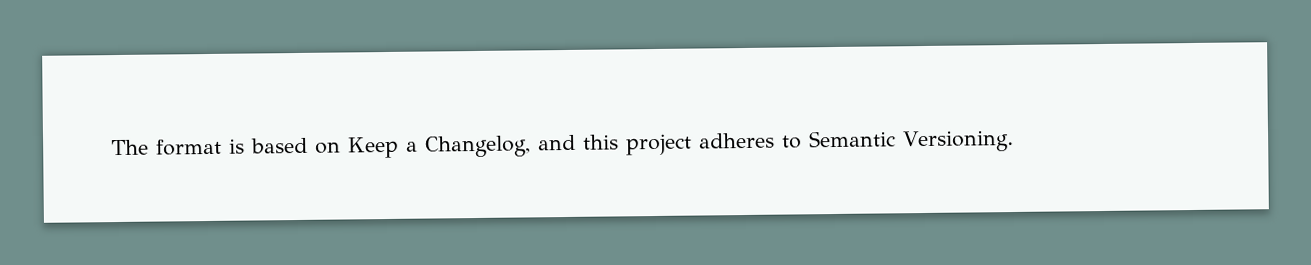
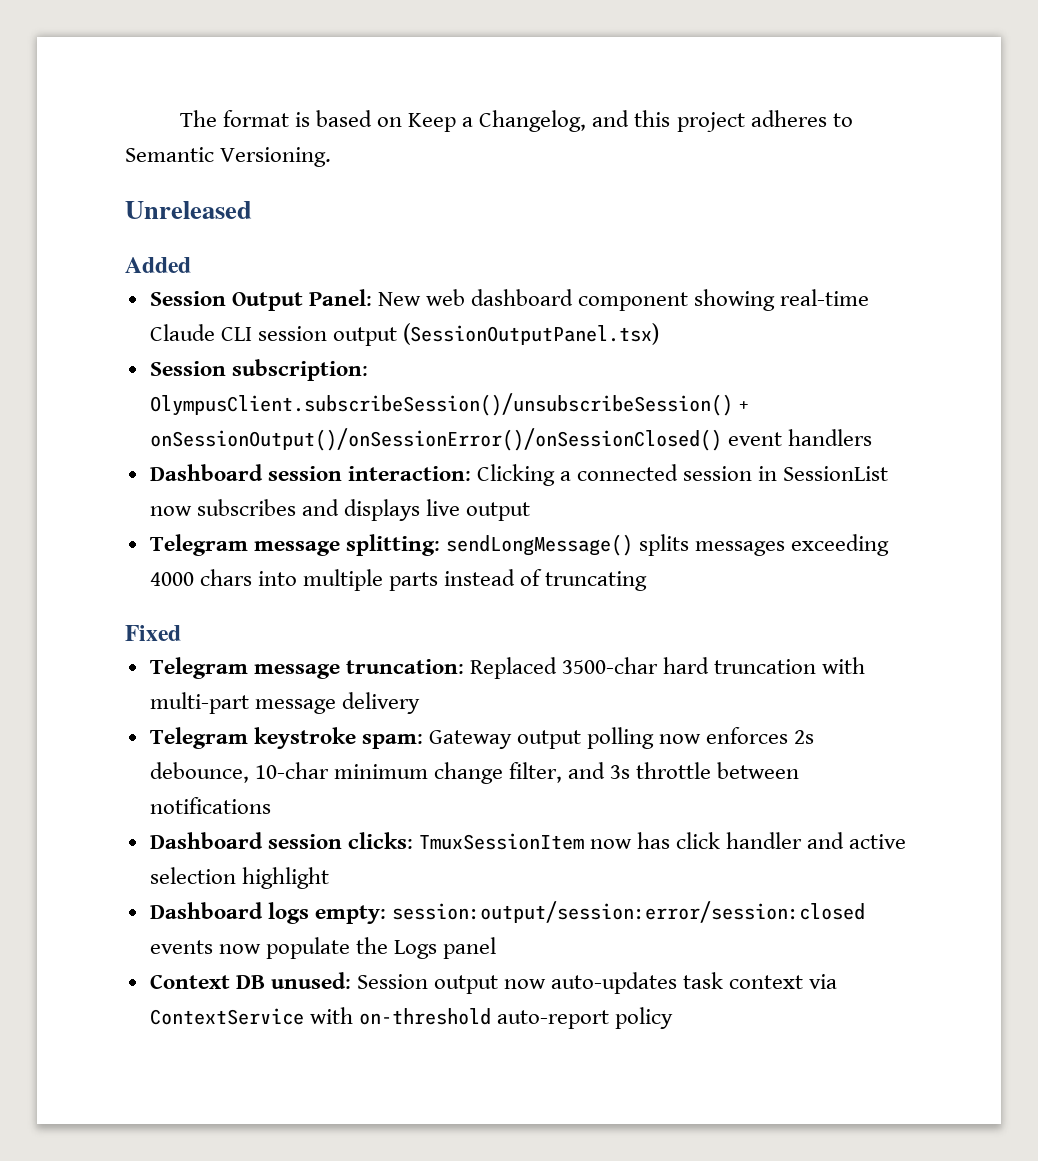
(1014, 141) none -> [125,201,252,219] [125,257,191,273] [149,289,870,311] [149,323,660,346] [149,359,368,381] [149,393,749,416] [149,428,872,451] [149,464,889,486] [149,499,531,521] [149,534,890,556] [149,569,648,591] [125,625,181,641] [149,657,866,679] [149,692,420,714] [149,727,815,749] [149,762,800,784] [149,797,271,814] [149,832,907,850] [149,867,329,889] [149,901,865,924] [149,937,497,959] [149,972,838,994] [149,1007,674,1029] // Unreleased // Added // Session Output Panel: New web dashboard component showing real-time Claude CLI session output (SessionOutputPanel.tsx) // Session subscription: OlympusClient.subscribeSession()/unsubscribeSession() + onSessionOutput()/onSessionError()/onSessionClosed() event handlers // Dashboard session interaction: Clicking a connected session in SessionList now subscribes and displays live output // Telegram message splitting: sendLongMessage() splits messages exceeding 4000 chars into multiple parts instead of truncating // Fixed // Telegram message truncation: Replaced 3500-char hard truncation with multi-part message delivery // Telegram keystroke spam: Gateway output polling now enforces 2s debounce, 10-char minimum change filter, and 3s throttle between notifications // Dashboard session clicks: TmuxSessionItem now has click handler and active selection highlight // Dashboard logs empty: session:output/session:error/session:closed events now populate the Logs panel // Context DB unused: Session output now auto-updates task context via ContextService with on-threshold auto-report policy

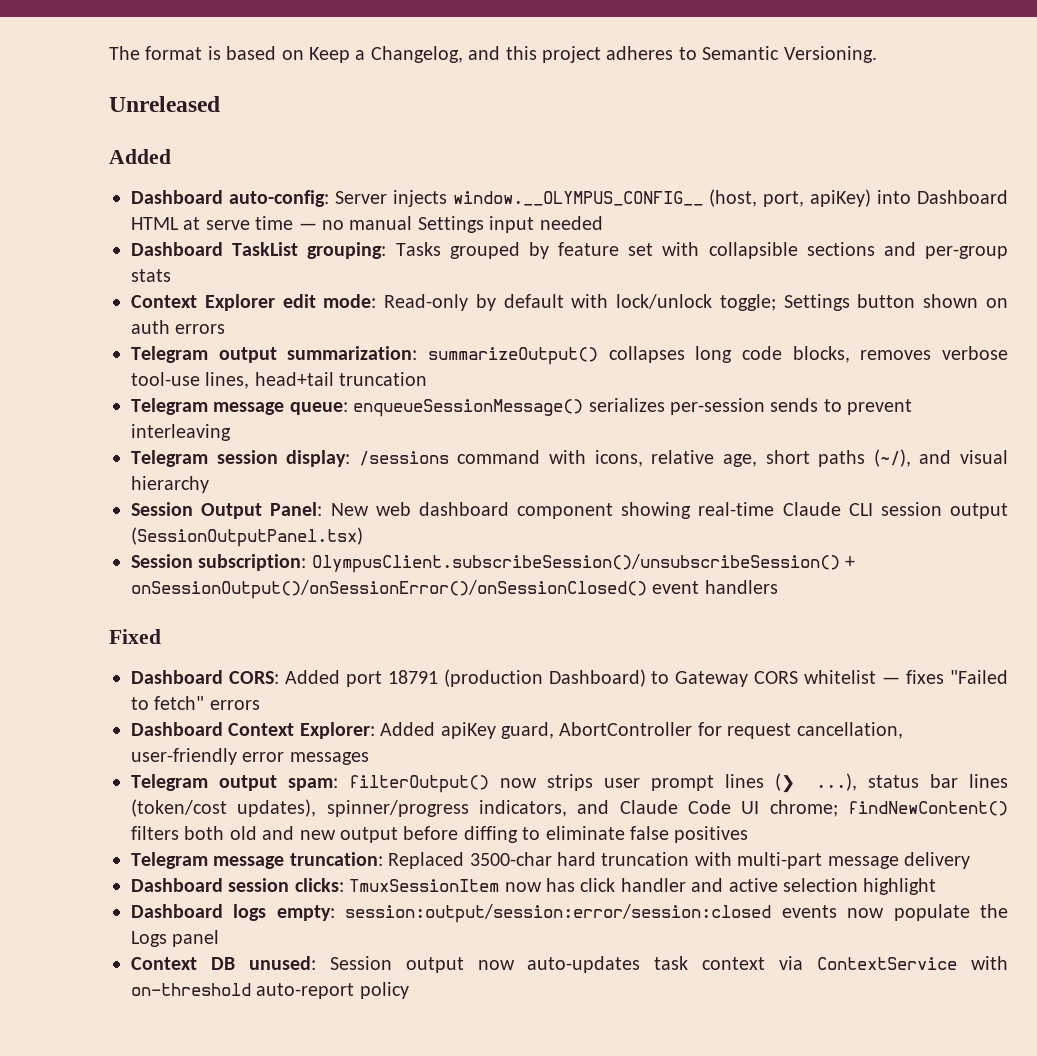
(191, 265) none -> [131,189,1008,207] [131,216,603,233] [131,242,1008,259] [131,269,171,282] [131,294,1008,311] [131,320,226,334] [131,346,1008,365] [131,372,428,389] [131,398,913,417] [131,424,231,441] [131,449,1009,467] [131,476,209,493] // Dashboard auto-config: Server injects window.__OLYMPUS_CONFIG__ (host, port, apiKey) into Dashboard HTML at serve time — no manual Settings input needed // Dashboard TaskList grouping: Tasks grouped by feature set with collapsible sections and per-group stats // Context Explorer edit mode: Read-only by default with lock/unlock toggle; Settings button shown on auth errors // Telegram output summarization: summarizeOutput() collapses long code blocks, removes verbose tool-use lines, head+tail truncation // Telegram message queue: enqueueSessionMessage() serializes per-session sends to prevent interleaving // Telegram session display: /sessions command with icons, relative age, short paths (~/), and visual hierarchy
[149,464,889,486] [149,499,531,521] [149,534,890,556] [149,569,648,591] [125,625,181,641] // Dashboard session interaction: Clicking a connected session in SessionList now subscribes and displays live output // Telegram message splitting: sendLongMessage() splits messages exceeding 4000 chars into multiple parts instead of truncating // Fixed -> [109,629,161,644] [131,669,1008,687] [131,696,260,710] [131,722,903,739] [131,748,369,765] [131,773,1008,793] [131,799,1009,817] [131,826,749,843] // Fixed // Dashboard CORS: Added port 18791 (production Dashboard) to Gateway CORS whitelist — fixes "Failed to fetch" errors // Dashboard Context Explorer: Added apiKey guard, AbortController for request cancellation, user-friendly error messages // Telegram output spam: filterOutput() now strips user prompt lines (❯ ...), status bar lines (token/cost updates), spinner/progress indicators, and Claude Code UI chrome; findNewContent() filters both old and new output before diffing to eliminate false positives
[149,727,815,749] [149,762,800,784] [149,797,271,814] // Telegram keystroke spam: Gateway output polling now enforces 2s debounce, 10-char minimum change filter, and 3s throttle between notifications -> (970, 860) none

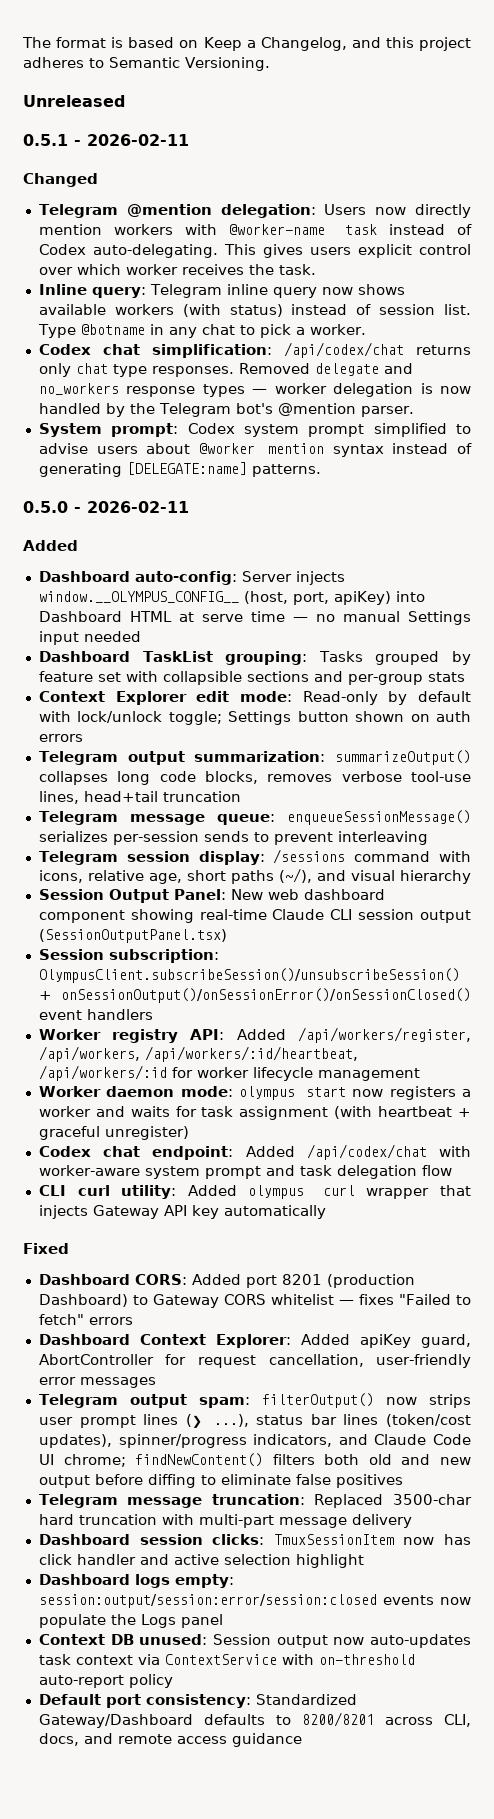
(220, 104) none -> [23,134,189,146] [23,173,98,187] [38,204,472,218] [38,224,472,235] [38,244,471,258] [38,264,316,275] [38,284,405,298] [38,304,471,317] [37,324,366,338] [38,342,471,358] [38,363,413,377] [38,383,472,397] [38,403,414,417] [38,423,472,437] [38,443,472,457] [38,462,321,477] [23,501,189,513] // 0.5.1 - 2026-02-11 // Changed // Telegram @mention delegation: Users now directly mention workers with @worker-name task instead of Codex auto-delegating. This gives users explicit control over which worker receives the task. // Inline query: Telegram inline query now shows available workers (with status) instead of session list. Type @botname in any chat to pick a worker. // Codex chat simplification: /api/codex/chat returns only chat type responses. Removed delegate and no_workers response types — worker delegation is now handled by the Telegram bot's @mention parser. // System prompt: Codex system prompt simplified to advise users about @worker mention syntax instead of generating [DELEGATE:name] patterns. // 0.5.0 - 2026-02-11
(778, 587) none -> [38,1027,471,1043] [38,1046,358,1062] [38,1065,420,1081] [38,1086,471,1100] [38,1106,472,1120] [38,1126,189,1140] [38,1144,471,1160] [38,1165,452,1179] [38,1185,471,1199] [38,1205,326,1219] // Worker registry API: Added /api/workers/register, /api/workers, /api/workers/:id/heartbeat, /api/workers/:id for worker lifecycle management // Worker daemon mode: olympus start now registers a worker and waits for task assignment (with heartbeat + graceful unregister) // Codex chat endpoint: Added /api/codex/chat with worker-aware system prompt and task delegation flow // CLI curl utility: Added olympus curl wrapper that injects Gateway API key automatically
[387,670,438,684] 18791 -> [281,1274,322,1285] 8201
(409, 990) none -> [38,1694,357,1708] [38,1712,471,1728] [38,1733,302,1747] // Default port consistency: Standardized Gateway/Dashboard defaults to 8200/8201 across CLI, docs, and remote access guidance

